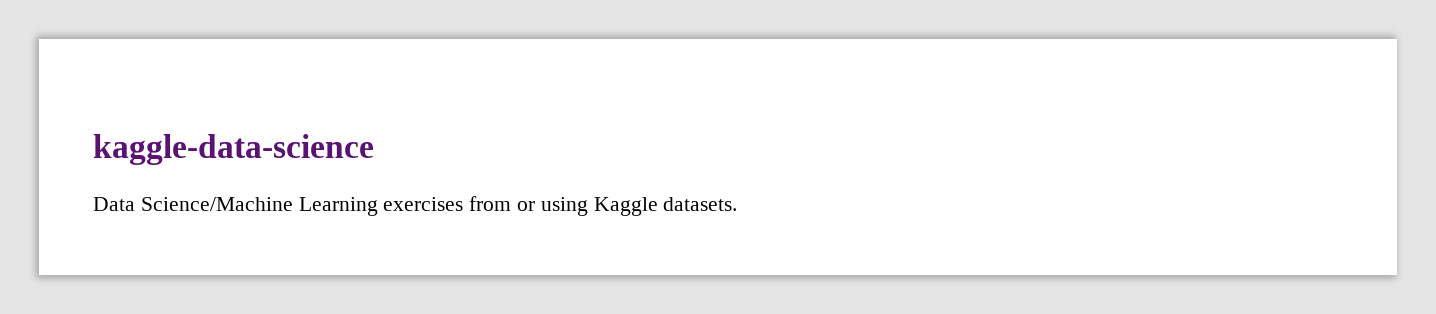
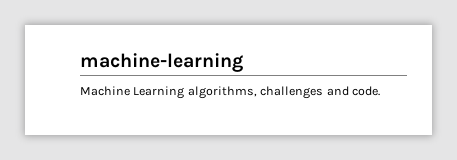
[93,134,374,165] [93,196,738,216] kaggle-data-science // Data Science/Machine Learning exercises from or using Kaggle datasets. -> [80,53,243,72] [80,86,380,99] machine-learning // Machine Learning algorithms, challenges and code.

